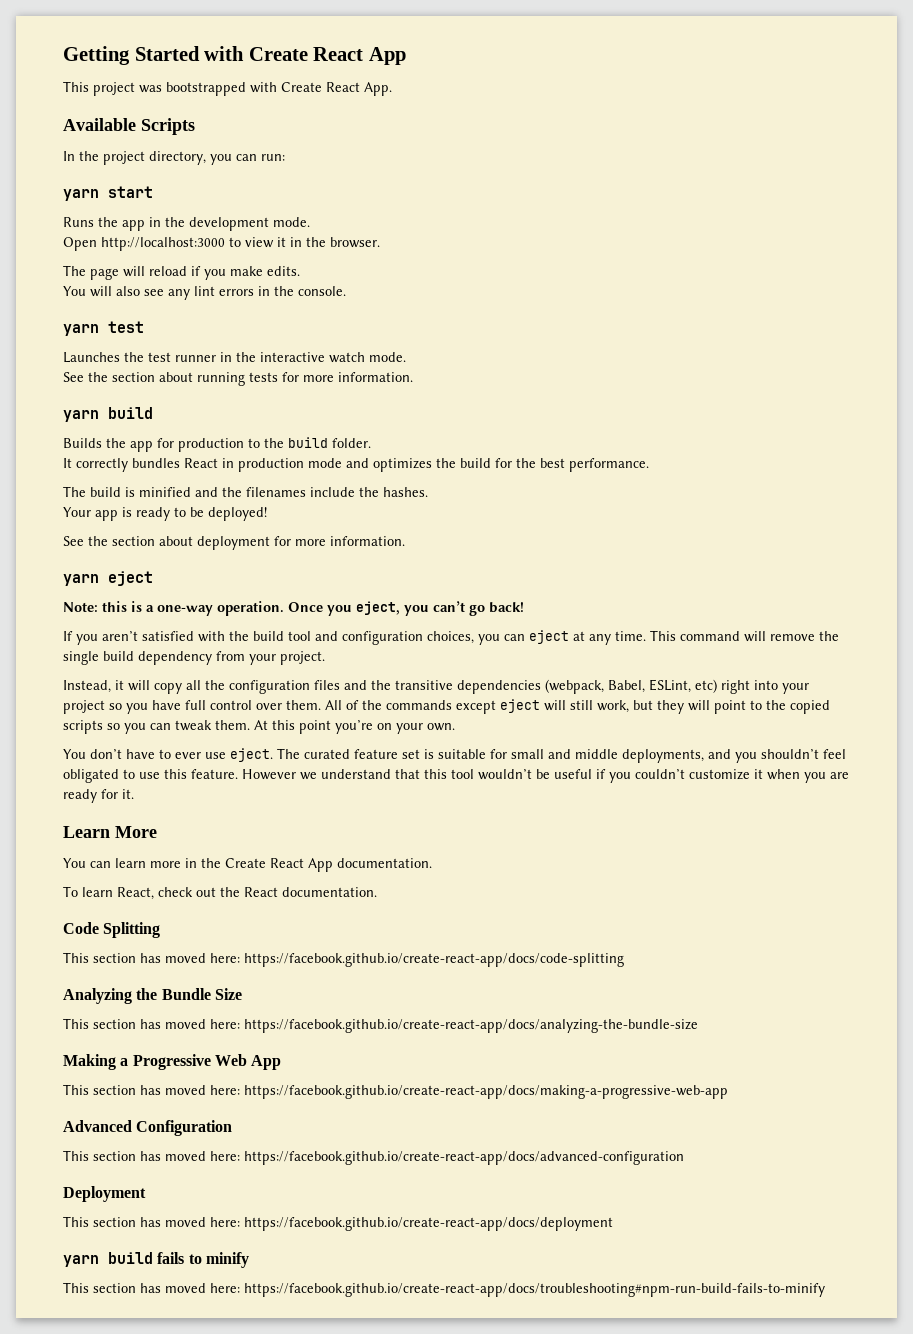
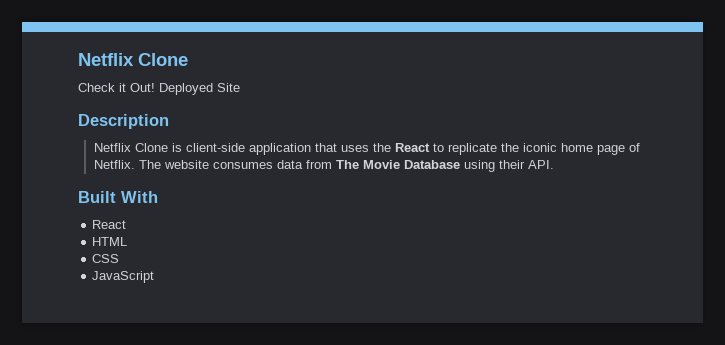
[63,46,406,65] [63,81,392,96] [63,118,195,135] [63,151,285,165] [63,186,153,201] [63,217,310,231] [63,237,380,251] [63,265,300,280] [63,286,346,300] [63,321,144,336] [63,352,406,363] [63,372,413,386] [63,407,153,422] [63,437,371,452] [63,458,649,472] [63,486,428,497] [63,507,267,521] [63,536,405,550] [63,571,153,586] [63,601,524,616] [63,630,839,645] [63,651,325,665] [63,679,809,694] [63,699,830,714] [63,720,455,734] [63,748,846,763] [63,769,849,783] [63,789,134,803] [63,826,157,838] [63,858,432,872] [63,886,377,900] [63,922,161,938] [63,952,624,967] [63,988,242,1004] [63,1018,698,1033] [63,1054,282,1070] [63,1084,728,1099] [63,1120,233,1136] [63,1150,684,1165] [63,1186,146,1202] [63,1216,613,1231] [63,1252,249,1268] [63,1282,825,1297] Getting Started with Create React App // This project was bootstrapped with Create React App. // Available Scripts // In the project directory, you can run: // yarn start // Runs the app in the development mode. // Open http://localhost:3000 to view it in the browser. // The page will reload if you make edits. // You will also see any lint errors in the console. // yarn test // Launches the test runner in the interactive watch mode. // See the section about running tests for more information. // yarn build // Builds the app for production to the build folder. // It correctly bundles React in production mode and optimizes the build for the best performance. // The build is minified and the filenames include the hashes. // Your app is ready to be deployed! // See the section about deployment for more information. // yarn eject // Note: this is a one-way operation. Once you eject, you can’t go back! // If you aren’t satisfied with the build tool and configuration choices, you can eject at any time. This command will remove the single build dependency from your project. // Instead, it will copy all the configuration files and the transitive dependencies (webpack, Babel, ESLint, etc) right into your project so you have full control over them. All of the commands except eject will still work, but they will point to the copied scripts so you can tweak them. At this point you’re on your own. // You don’t have to ever use eject. The curated feature set is suitable for small and middle deployments, and you shouldn’t feel obligated to use this feature. However we understand that this tool wouldn’t be useful if you couldn’t customize it when you are ready for it. // Learn More // You can learn more in the Create React App documentation. // To learn React, check out the React documentation. // Code Splitting // This section has moved here: https://facebook.github.io/create-react-app/docs/code-splitting // Analyzing the Bundle Size // This section has moved here: https://facebook.github.io/create-react-app/docs/analyzing-the-bundle-size // Making a Progressive Web App // This section has moved here: https://facebook.github.io/create-react-app/docs/making-a-progressive-web-app // Advanced Configuration // This section has moved here: https://facebook.github.io/create-react-app/docs/advanced-configuration // Deployment // This section has moved here: https://facebook.github.io/create-react-app/docs/deployment // yarn build fails to minify // This section has moved here: https://facebook.github.io/create-react-app/docs/troubleshooting#npm-run-build-fails-to-minify -> [78,53,188,66] [78,83,240,95] [78,114,169,129] [93,143,640,155] [93,160,554,172] [78,191,158,203] [92,220,127,229] [92,237,128,246] [92,254,120,263] [92,271,155,283] Netflix Clone // Check it Out! Deployed Site // Description // Netflix Clone is client-side application that uses the React to replicate the iconic home page of Netflix. The website consumes data from The Movie Database using their API. // Built With // React // HTML // CSS // JavaScript

